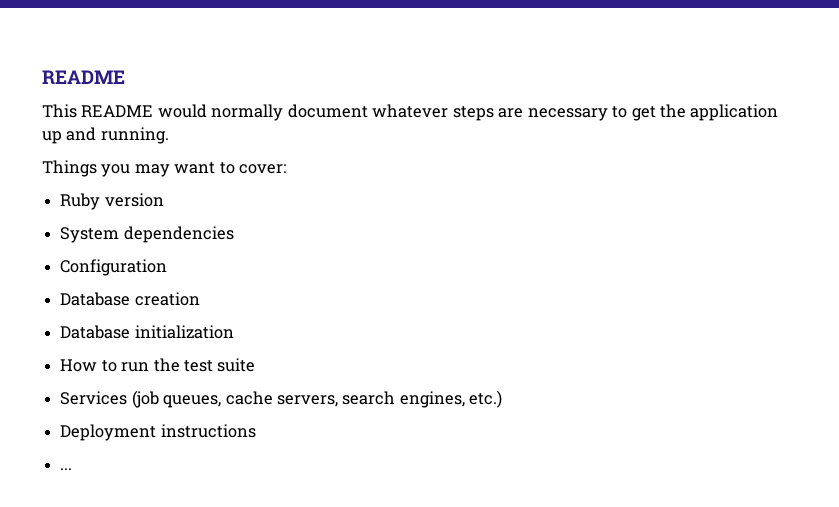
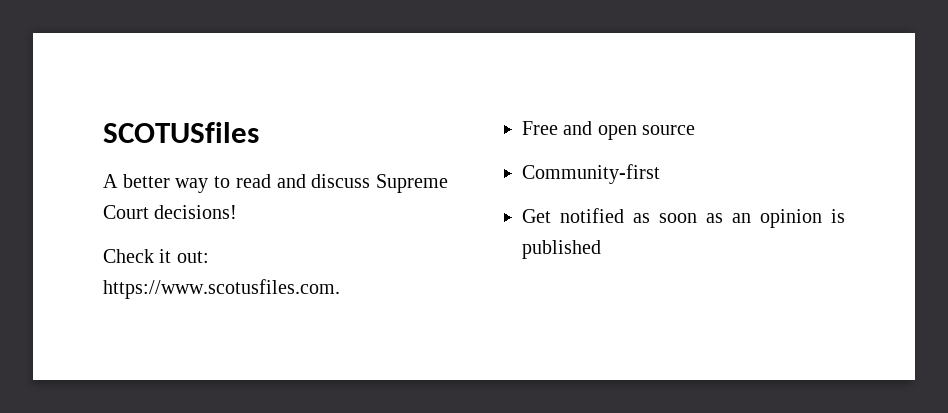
[42,70,125,84] [42,104,779,121] [42,127,169,144] [42,160,287,177] [60,193,164,210] [60,226,234,243] [60,259,168,276] [60,292,200,306] [60,325,234,339] [60,358,256,372] [60,390,503,408] [60,424,256,441] [60,468,73,470] README // This README would normally document whatever steps are necessary to get the application up and running. // Things you may want to cover: // Ruby version // System dependencies // Configuration // Database creation // Database initialization // How to run the test suite // Services (job queues, cache servers, search engines, etc.) // Deployment instructions // ... -> [103,122,259,143] [103,174,448,193] [103,205,238,219] [103,249,209,263] [103,279,340,299] [522,121,696,140] [522,164,660,184] [522,208,845,228] [522,240,601,259] SCOTUSfiles // A better way to read and discuss Supreme Court decisions! // Check it out: https://www.scotusfiles.com. // Free and open source // Community-first // Get notified as soon as an opinion is published

